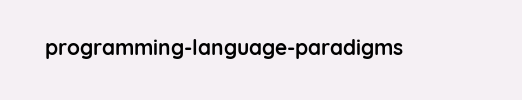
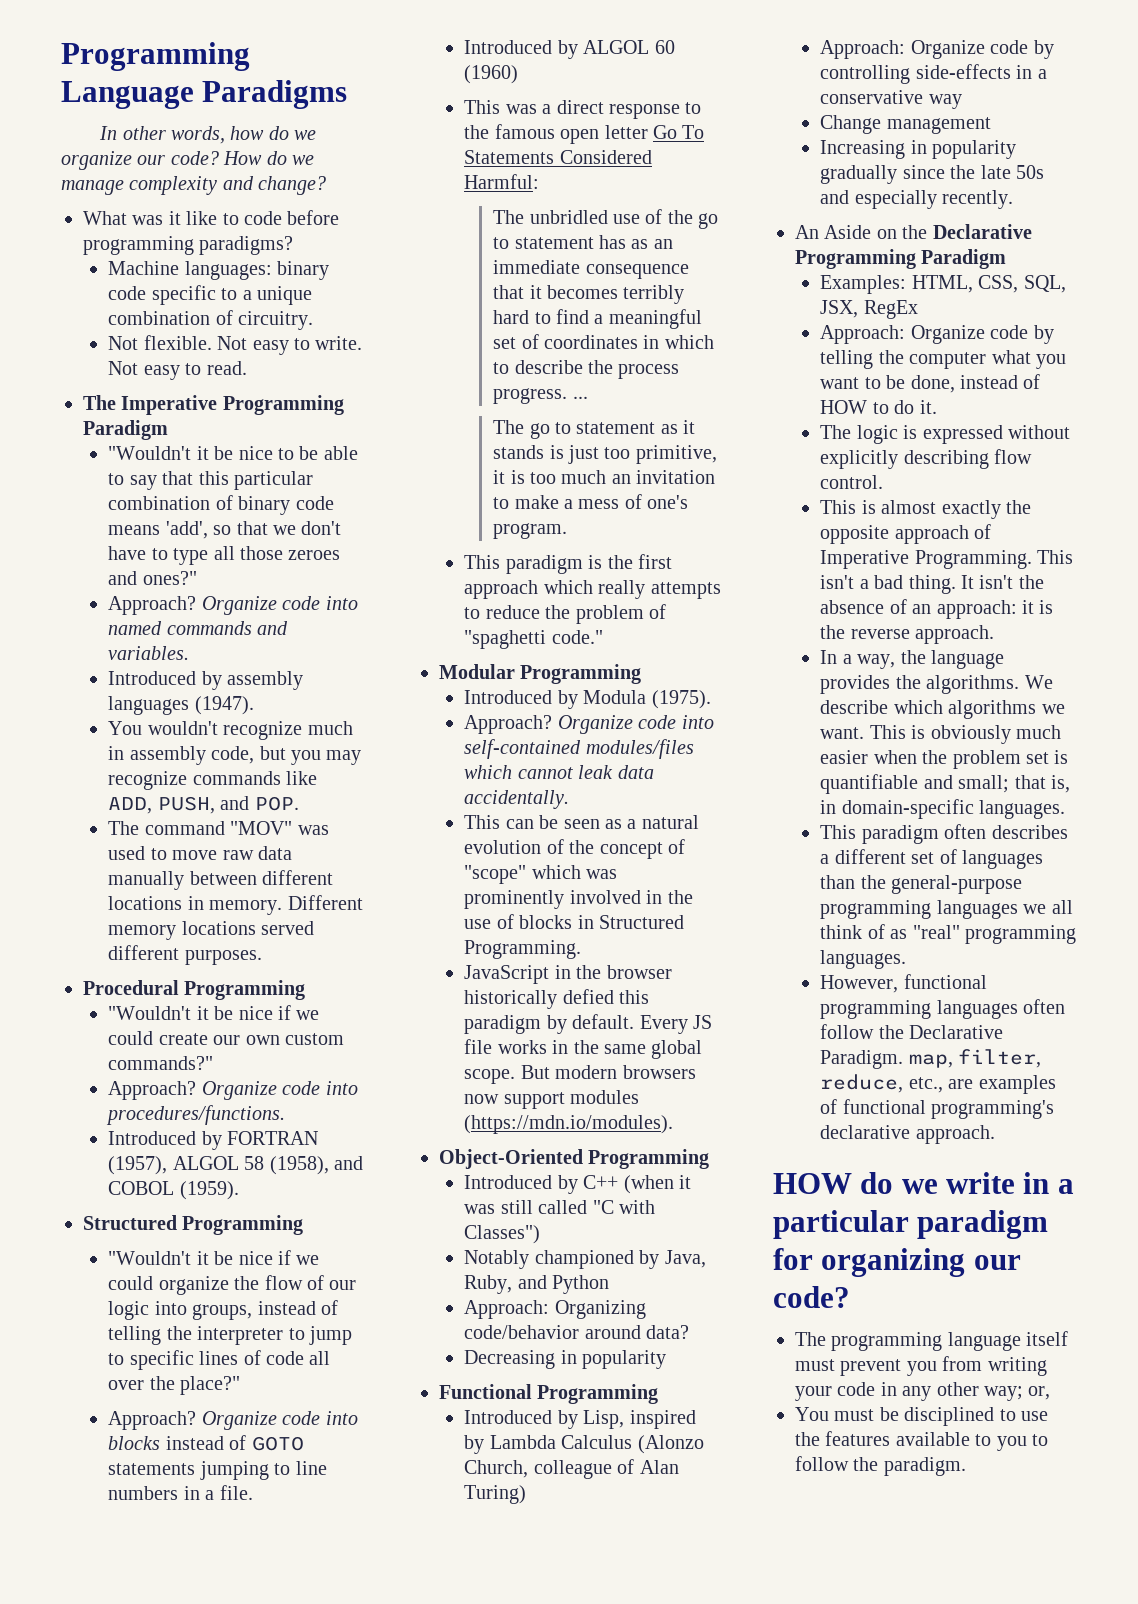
[45,39,403,59] programming-language-paradigms -> [61,42,250,71] [61,80,348,109] [99,126,317,144] [61,151,314,170] [61,176,327,195] [83,210,340,225] [83,236,294,255] [108,261,330,280] [108,285,313,305] [108,310,314,330] [108,335,363,355] [108,361,247,380] [83,395,344,415] [83,420,168,440] [108,446,358,460] [108,471,314,490] [108,495,334,515] [108,521,342,539] [108,546,341,565] [108,571,197,585] [108,596,358,615] [108,621,289,635] [108,646,190,660] [108,671,304,690] [108,696,254,715] [108,721,353,740] [108,746,362,765] [108,771,318,790] [108,796,299,814] [108,821,329,835] [108,846,293,860] [108,870,334,890] [108,895,363,915] [108,921,315,940] [108,945,262,965] [83,980,306,1000] [108,1005,320,1020] [108,1031,345,1045] [108,1056,214,1070] [108,1081,358,1100] [106,1105,286,1125] [108,1131,319,1150] [108,1156,364,1175] [108,1181,239,1200] [83,1215,304,1235] [108,1250,320,1265] [108,1275,357,1295] [108,1300,339,1320] [108,1326,353,1345] [108,1350,331,1370] [108,1376,241,1395] [108,1411,358,1430] [108,1435,304,1451] [108,1461,327,1480] [108,1485,253,1500] [464,40,675,59] [464,65,519,84] [464,100,702,119] [464,124,705,144] [464,150,652,164] [464,174,540,189] [493,209,719,229] [493,235,673,249] [493,260,689,279] [493,285,685,304] [493,309,702,329] [493,334,714,349] [493,360,680,379] [493,388,588,404] [493,420,696,439] [493,445,717,464] [493,470,716,484] [493,494,689,509] [493,523,568,539] [464,554,673,574] [464,580,721,599] [464,604,667,624] [464,630,603,649] [439,664,642,684] [464,690,711,709] [464,715,714,734] [464,739,694,759] [464,765,654,779] [464,790,570,809] [464,815,699,829] [464,839,686,859] [464,865,618,884] [464,890,693,909] [464,914,685,929] [464,940,582,959] [464,965,672,984] [464,989,650,1009] [464,1014,713,1034] [464,1039,703,1059] [464,1065,696,1084] [464,1090,640,1109] [464,1115,674,1134] [439,1149,710,1169] [464,1175,692,1194] [464,1200,656,1214] [464,1225,541,1244] [464,1250,706,1269] [464,1275,610,1294] [464,1300,646,1319] [464,1325,690,1339] [464,1350,667,1369] [439,1384,659,1404] [464,1410,696,1429] [464,1435,704,1454] [464,1459,679,1479] [464,1485,527,1504] [820,40,1054,59] [820,64,1047,84] [820,90,962,109] [820,115,991,134] [820,140,1017,159] [820,165,1045,184] [820,190,1014,209] [795,224,1032,239] [795,249,1007,269] [820,275,1066,294] [820,300,918,319] [820,325,1054,344] [820,350,1067,369] [820,374,1041,393] [820,400,937,414] [820,425,1071,444] [820,449,1033,469] [820,475,884,489] [820,500,1032,519] [820,524,992,544] [820,550,1074,569] [820,575,1044,594] [820,599,1054,619] [820,625,995,644] [820,650,1005,669] [820,675,1053,694] [820,700,1065,719] [820,725,1062,744] [820,750,1069,769] [820,774,1071,794] [820,799,1066,819] [820,824,1068,844] [820,849,1044,869] [820,875,1023,894] [820,900,1073,919] [820,924,1077,944] [820,950,907,969] [820,974,987,993] [820,999,1066,1019] [820,1024,1004,1039] [820,1049,1042,1069] [820,1074,1056,1094] [820,1099,1055,1119] [820,1125,995,1144] [773,1172,1074,1194] [773,1210,1049,1239] [773,1248,1021,1277] [773,1286,850,1308] [795,1331,1069,1351] [795,1356,1047,1376] [795,1382,1051,1401] [795,1407,1048,1426] [795,1431,1048,1451] [795,1456,966,1476] Programming Language Paradigms // In other words, how do we organize our code? How do we manage complexity and change? // What was it like to code before programming paradigms? // Machine languages: binary code specific to a unique combination of circuitry. // Not flexible. Not easy to write. Not easy to read. // The Imperative Programming Paradigm // "Wouldn't it be nice to be able to say that this particular combination of binary code means 'add', so that we don't have to type all those zeroes and ones?" // Approach? Organize code into named commands and variables. // Introduced by assembly languages (1947). // You wouldn't recognize much in assembly code, but you may recognize commands like ADD, PUSH, and POP. // The command "MOV" was used to move raw data manually between different locations in memory. Different memory locations served different purposes. // Procedural Programming // "Wouldn't it be nice if we could create our own custom commands?" // Approach? Organize code into procedures/functions. // Introduced by FORTRAN (1957), ALGOL 58 (1958), and COBOL (1959). // Structured Programming // "Wouldn't it be nice if we could organize the flow of our logic into groups, instead of telling the interpreter to jump to specific lines of code all over the place?" // Approach? Organize code into blocks instead of GOTO statements jumping to line numbers in a file. // Introduced by ALGOL 60 (1960) // This was a direct response to the famous open letter Go To Statements Considered Harmful: // The unbridled use of the go to statement has as an immediate consequence that it becomes terribly hard to find a meaningful set of coordinates in which to describe the process progress. ... // The go to statement as it stands is just too primitive, it is too much an invitation to make a mess of one's program. // This paradigm is the first approach which really attempts to reduce the problem of "spaghetti code." // Modular Programming // Introduced by Modula (1975). // Approach? Organize code into self-contained modules/files which cannot leak data accidentally. // This can be seen as a natural evolution of the concept of "scope" which was prominently involved in the use of blocks in Structured Programming. // JavaScript in the browser historically defied this paradigm by default. Every JS file works in the same global scope. But modern browsers now support modules (https://mdn.io/modules). // Object-Oriented Programming // Introduced by C++ (when it was still called "C with Classes") // Notably championed by Java, Ruby, and Python // Approach: Organizing code/behavior around data? // Decreasing in popularity // Functional Programming // Introduced by Lisp, inspired by Lambda Calculus (Alonzo Church, colleague of Alan Turing) // Approach: Organize code by controlling side-effects in a conservative way // Change management // Increasing in popularity gradually since the late 50s and especially recently. // An Aside on the Declarative Programming Paradigm // Examples: HTML, CSS, SQL, JSX, RegEx // Approach: Organize code by telling the computer what you want to be done, instead of HOW to do it. // The logic is expressed without explicitly describing flow control. // This is almost exactly the opposite approach of Imperative Programming. This isn't a bad thing. It isn't the absence of an approach: it is the reverse approach. // In a way, the language provides the algorithms. We describe which algorithms we want. This is obviously much easier when the problem set is quantifiable and small; that is, in domain-specific languages. // This paradigm often describes a different set of languages than the general-purpose programming languages we all think of as "real" programming languages. // However, functional programming languages often follow the Declarative Paradigm. map, filter, reduce, etc., are examples of functional programming's declarative approach. // HOW do we write in a particular paradigm for organizing our code? // The programming language itself must prevent you from writing your code in any other way; or, // You must be disciplined to use the features available to you to follow the paradigm.

